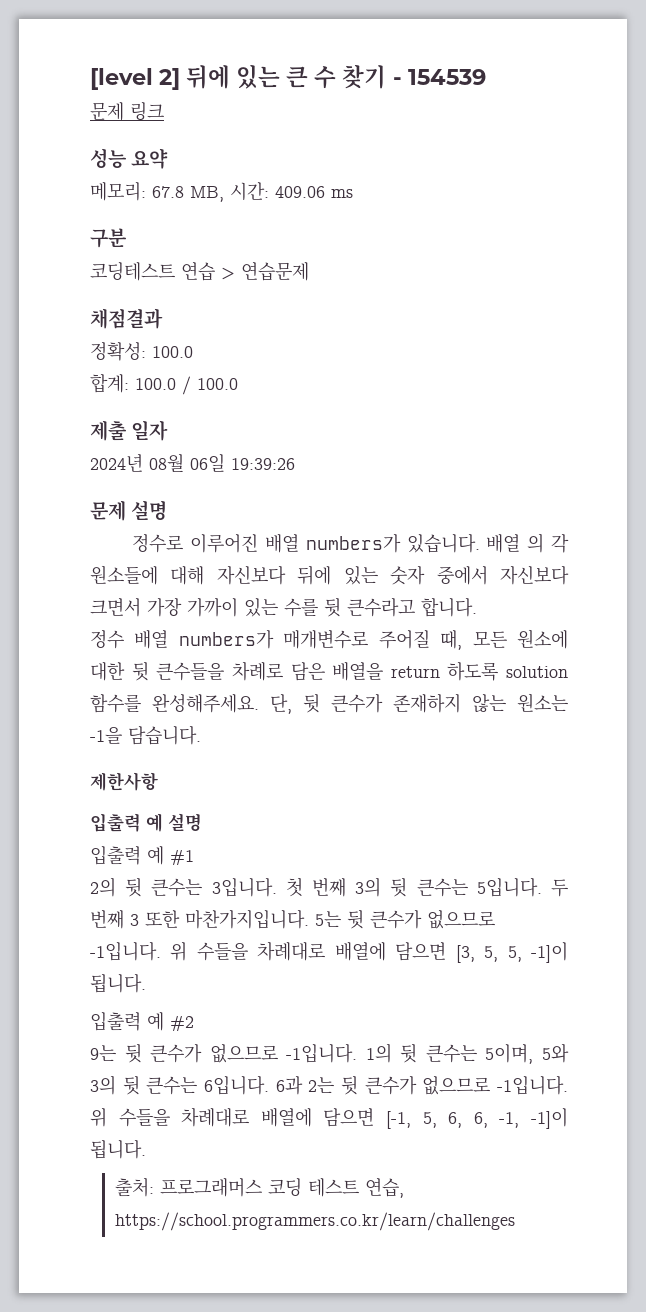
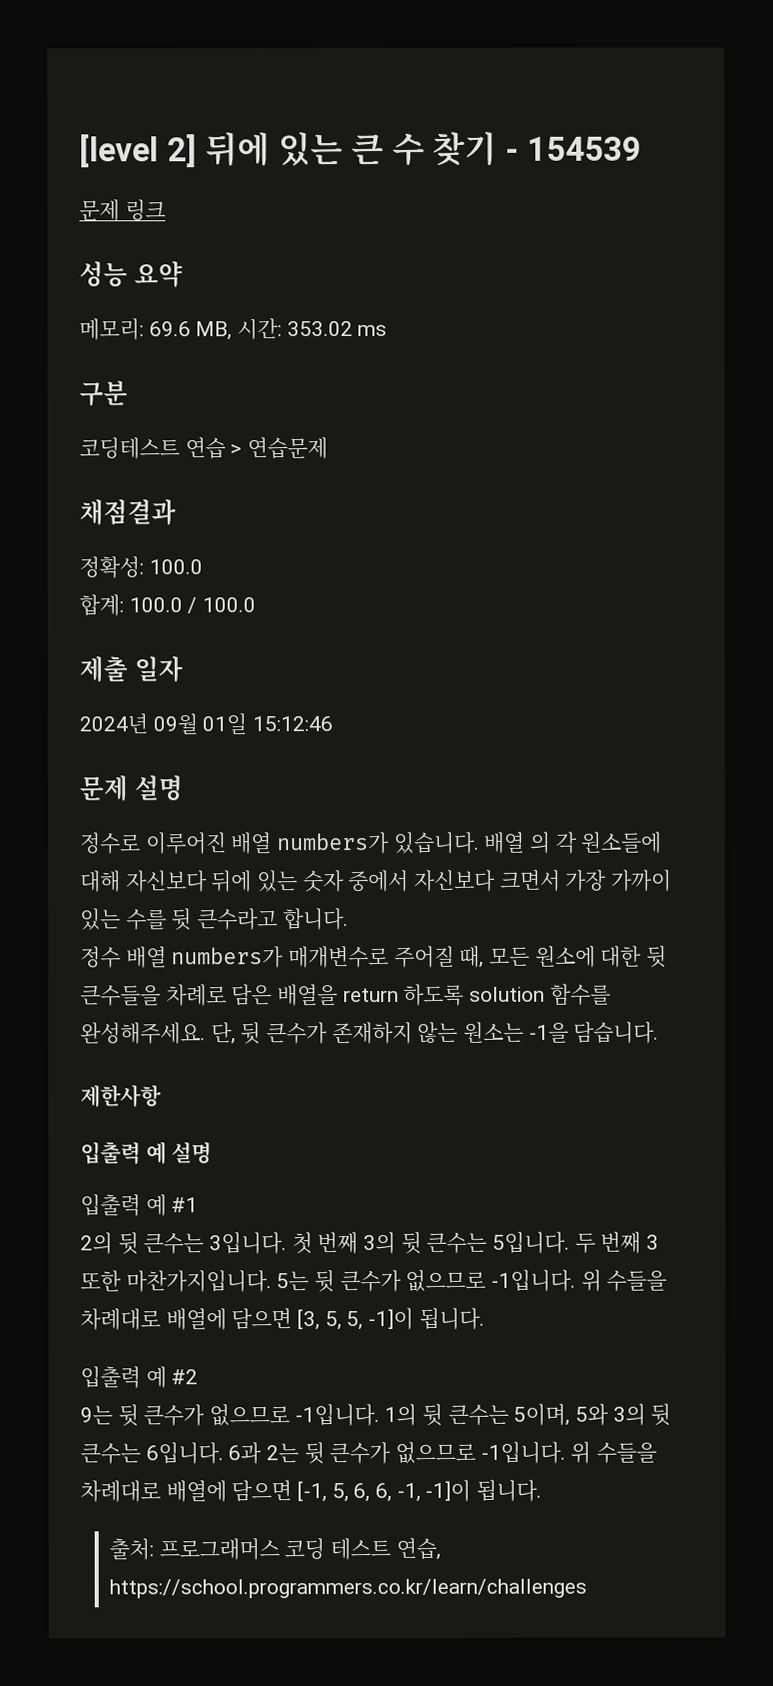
[152,186,184,198] 67.8 -> [148,321,191,337] 69.6
[275,186,325,198] 409.06 -> [286,321,353,337] 353.02
[149,454,295,472] 08월 06일 19:39:26 -> [152,713,334,735] 09월 01일 15:12:46

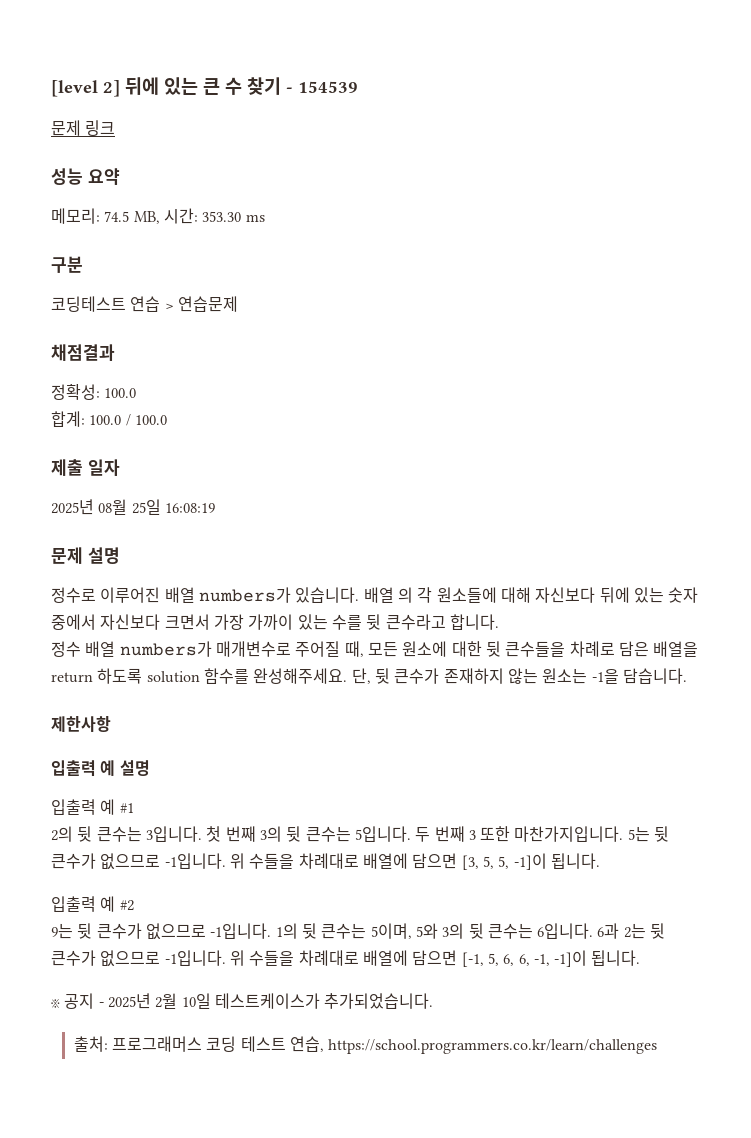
[148,321,191,337] 69.6 -> [104,211,130,222] 74.5
[286,321,353,337] 353.02 -> [202,211,242,222] 353.30
[79,713,334,735] 2024년 09월 01일 15:12:46 -> [51,499,215,515] 2025년 08월 25일 16:08:19
(543, 1490) none -> [51,993,434,1009] // ※ 공지 - 2025년 2월 10일 테스트케이스가 추가되었습니다.

